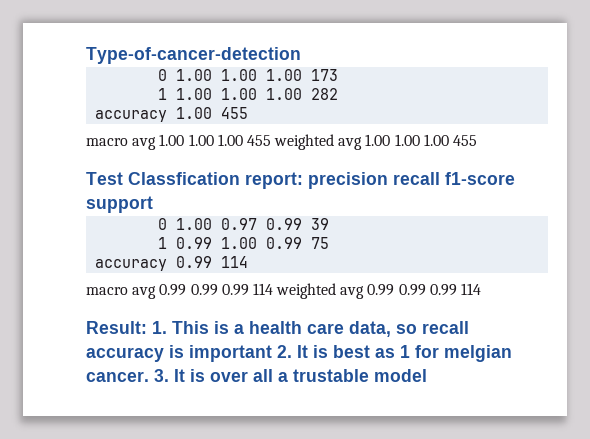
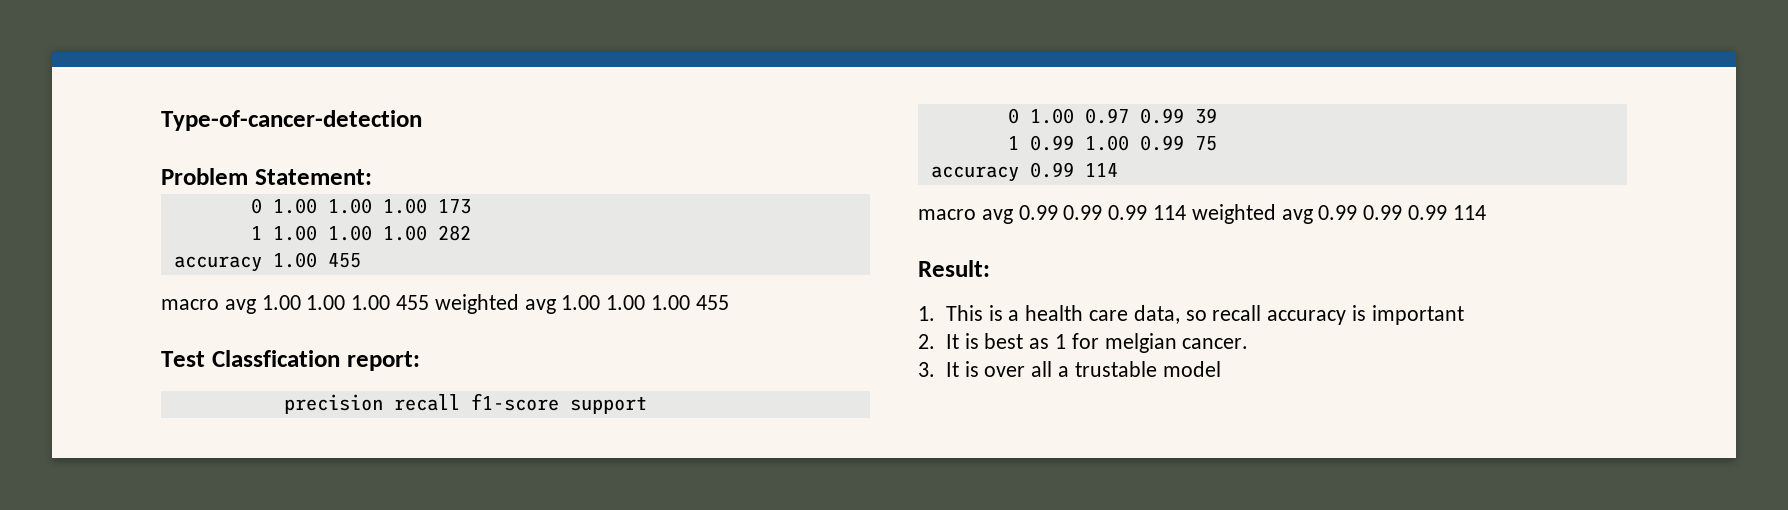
(301, 55) none -> [161,168,372,185] // Problem Statement:
(303, 180) none -> (420, 361) //
(147, 327) none -> (990, 268) //
(272, 353) none -> (1464, 315) //
(149, 376) none -> (1249, 343) //

